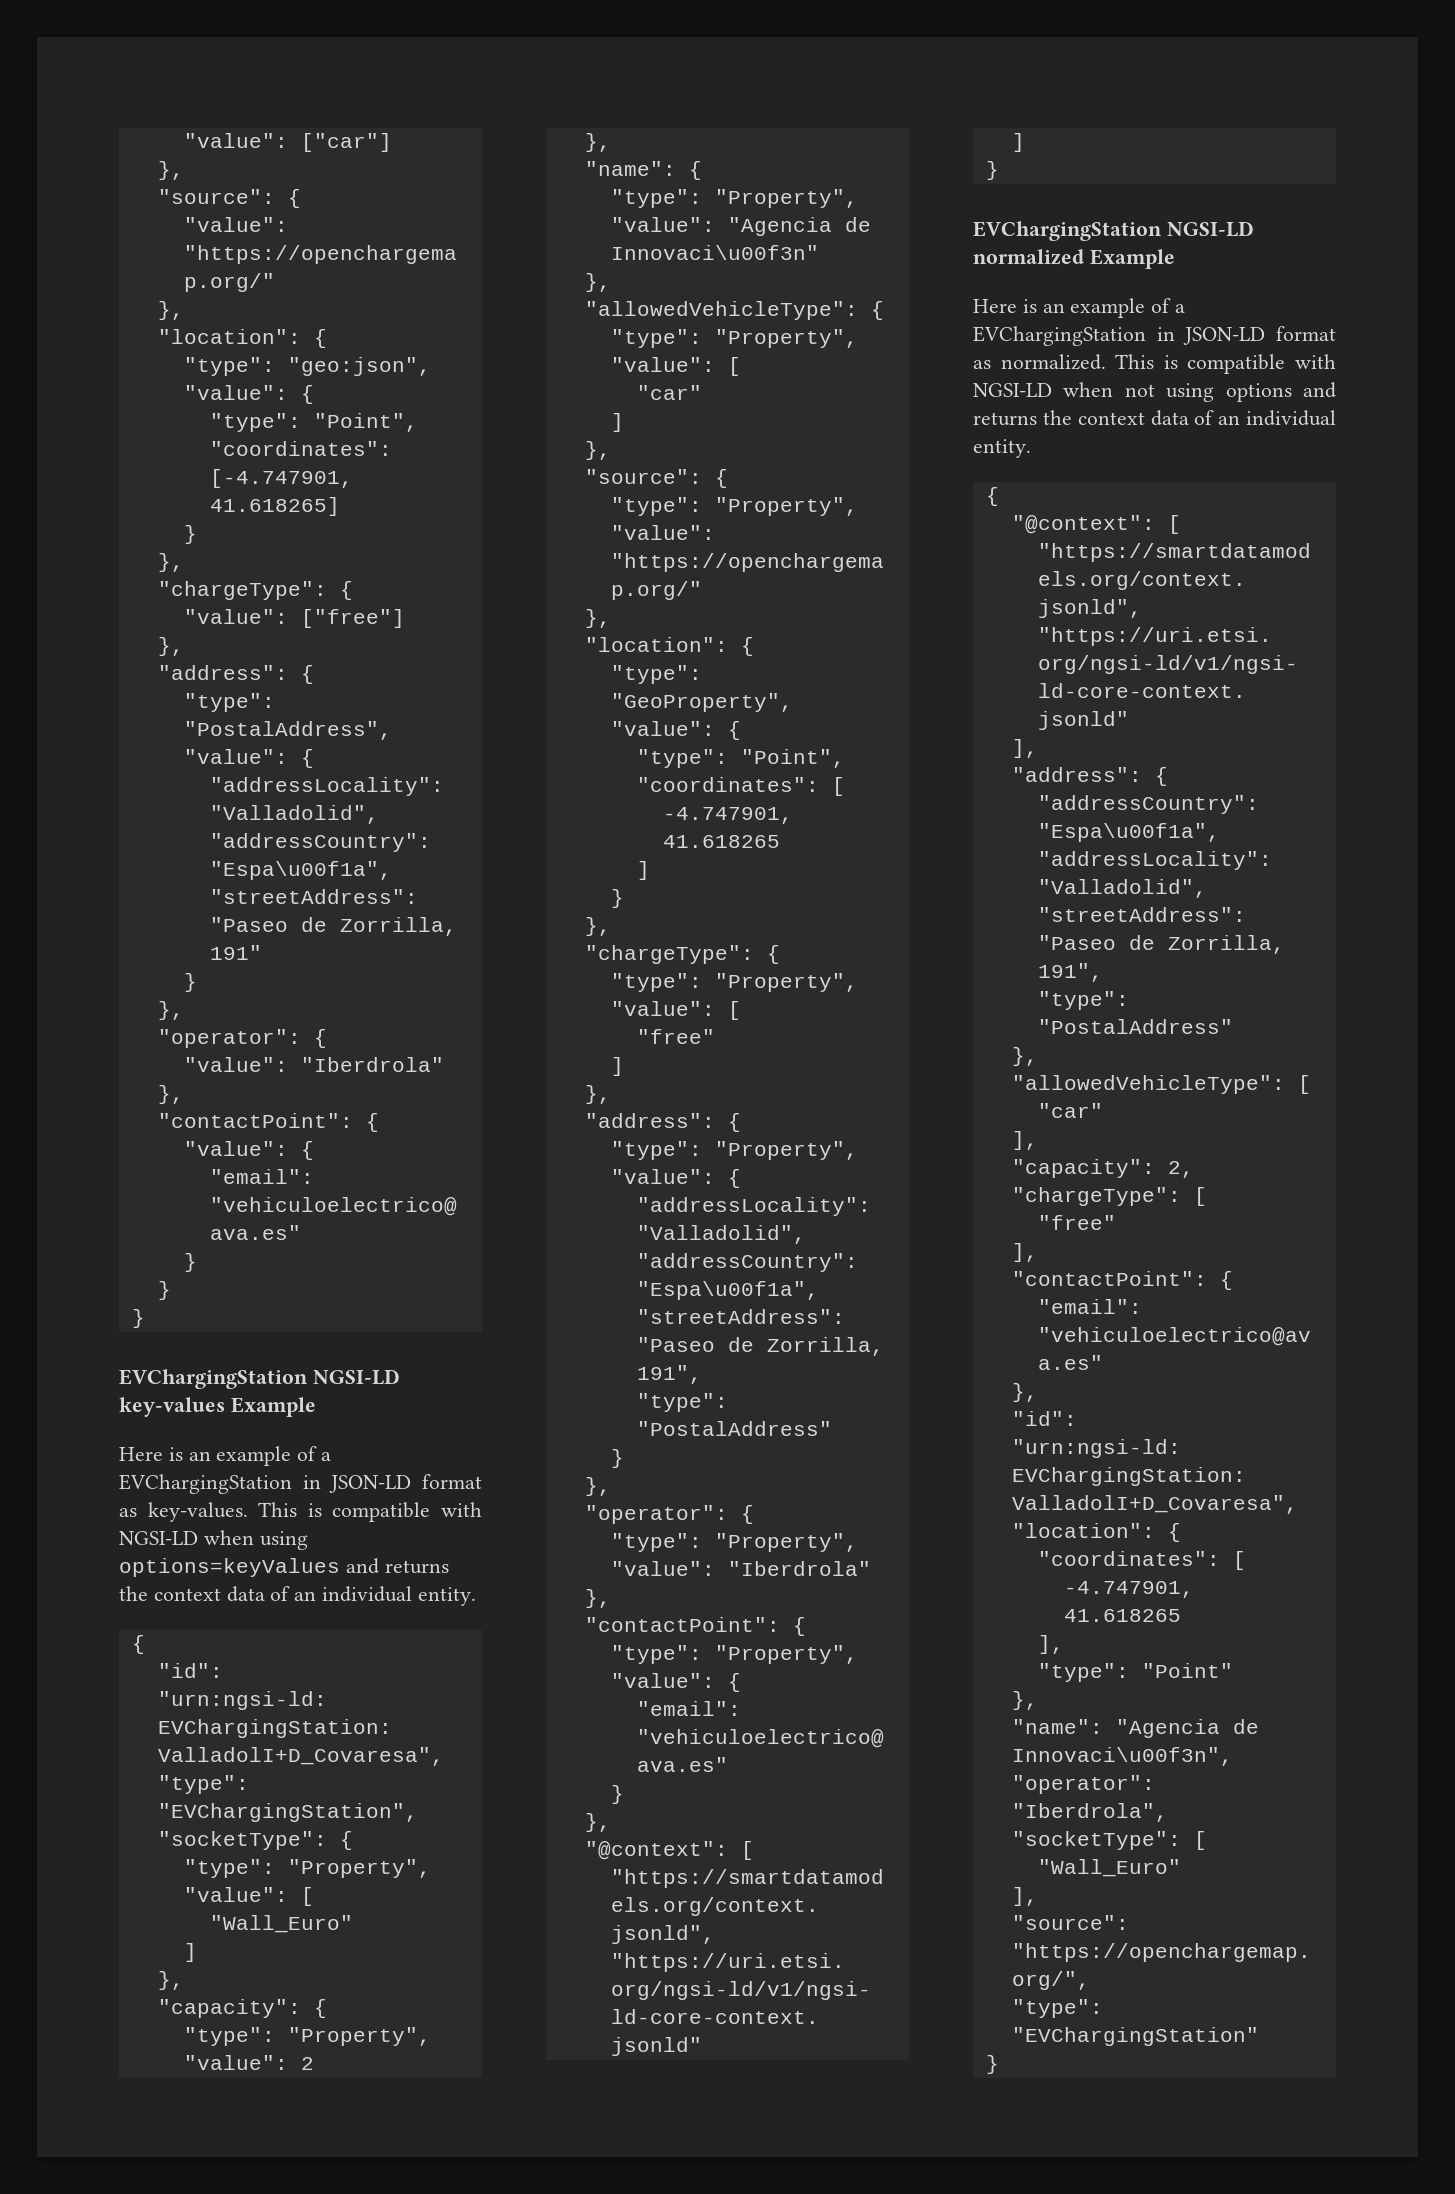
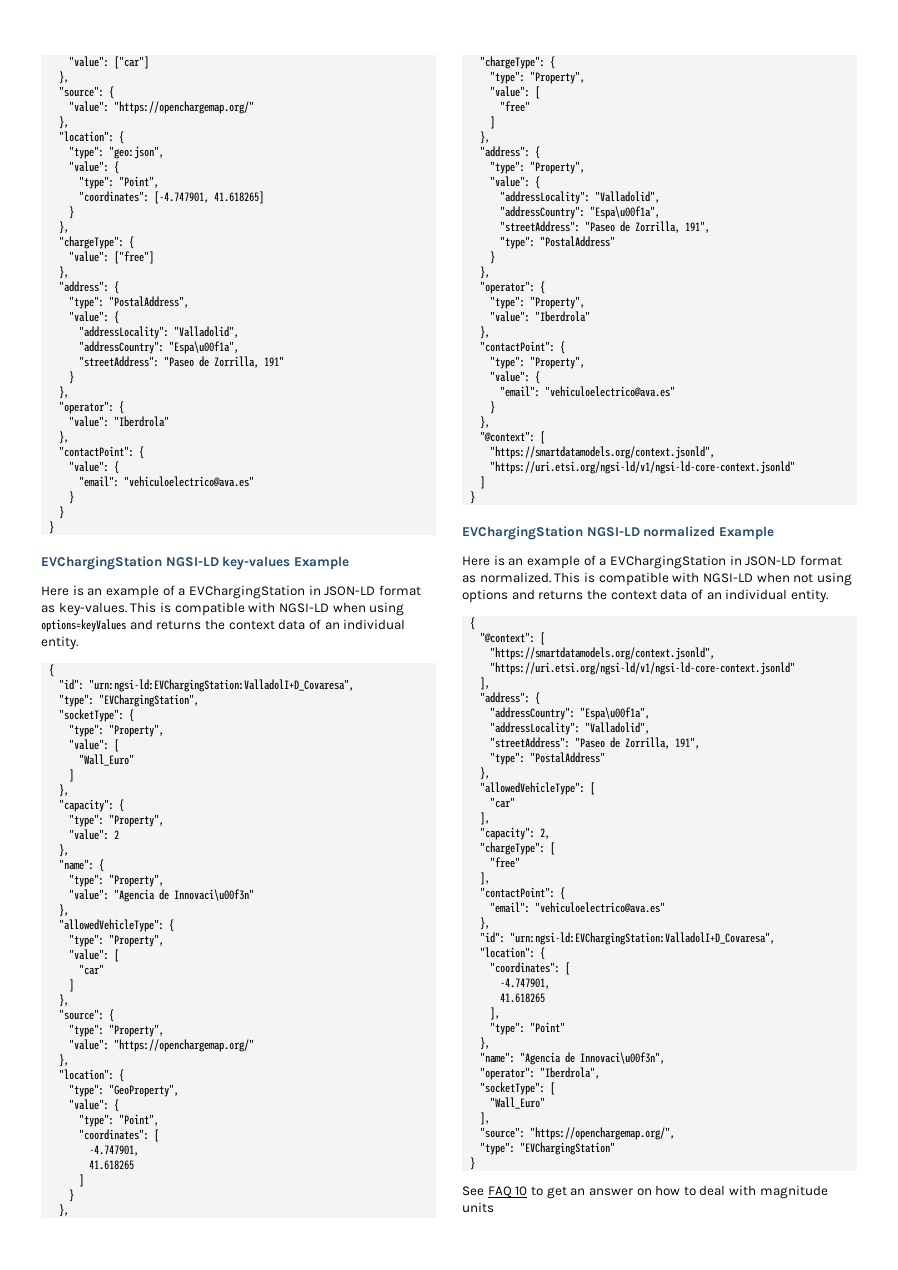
(999, 2064) none -> [462,1185,828,1199] [462,1202,494,1213] // See FAQ 10 to get an answer on how to deal with magnitude units

